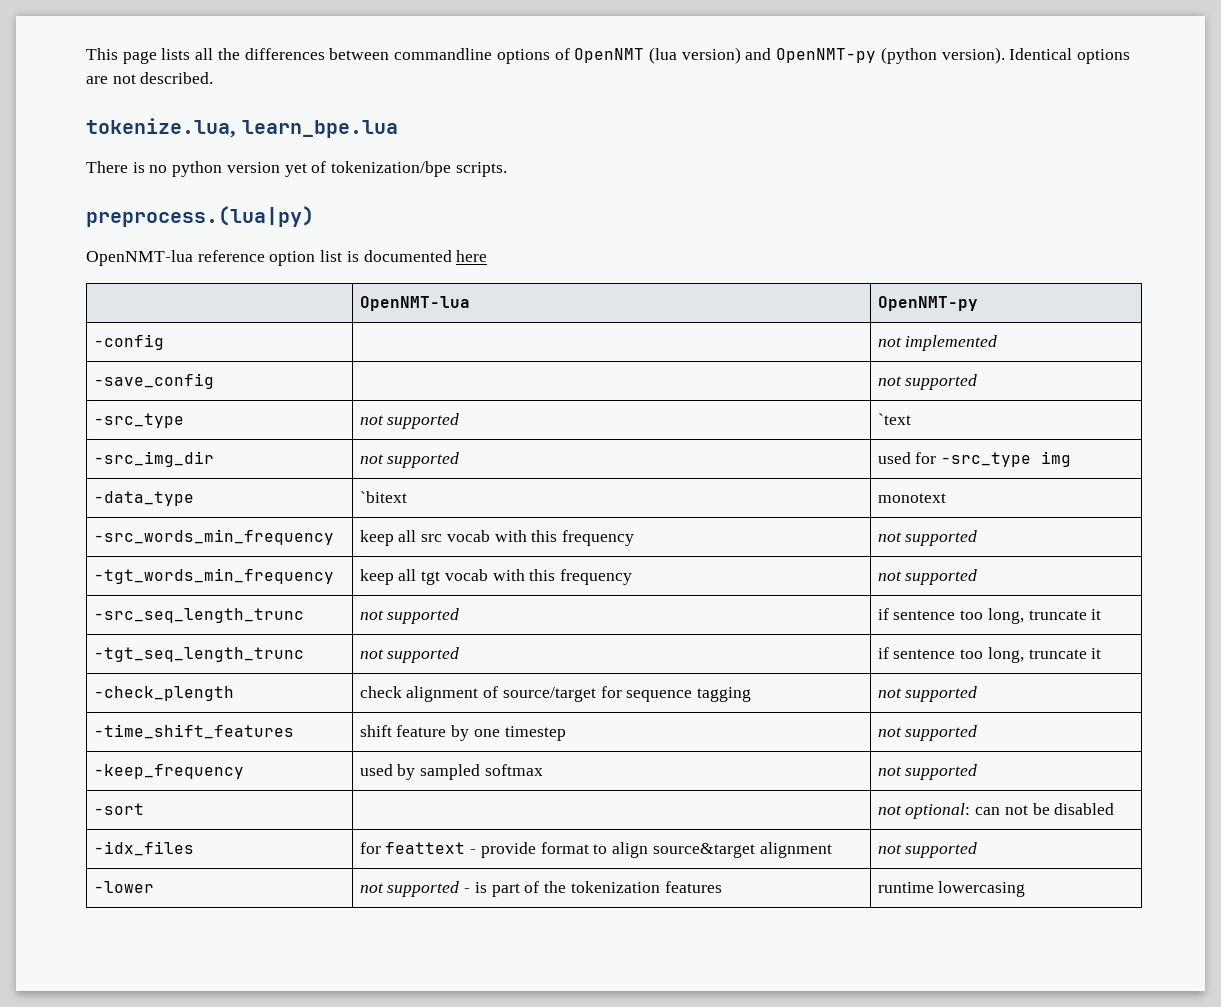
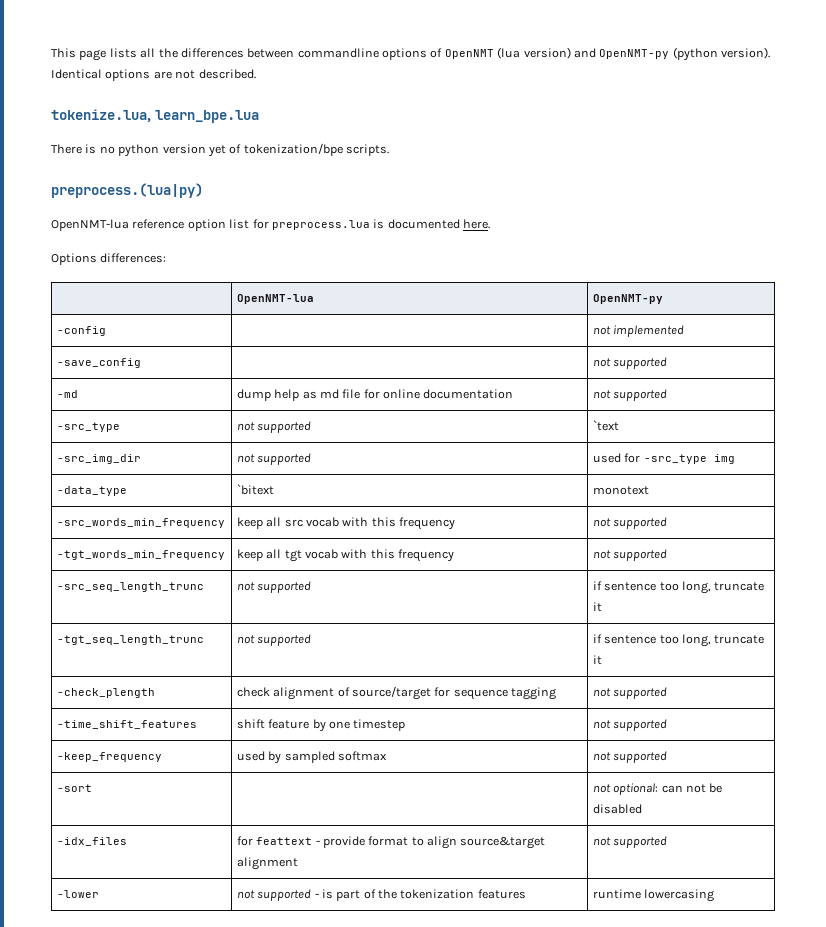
[346,250,488,262] is documented here -> [252,219,490,230] [51,253,167,265] for preprocess.lua is documented here. // Options differences:
(978, 382) none -> [56,390,78,398] [236,389,514,401] [592,389,668,401] // -md | dump help as md file for online documentation | not supported

